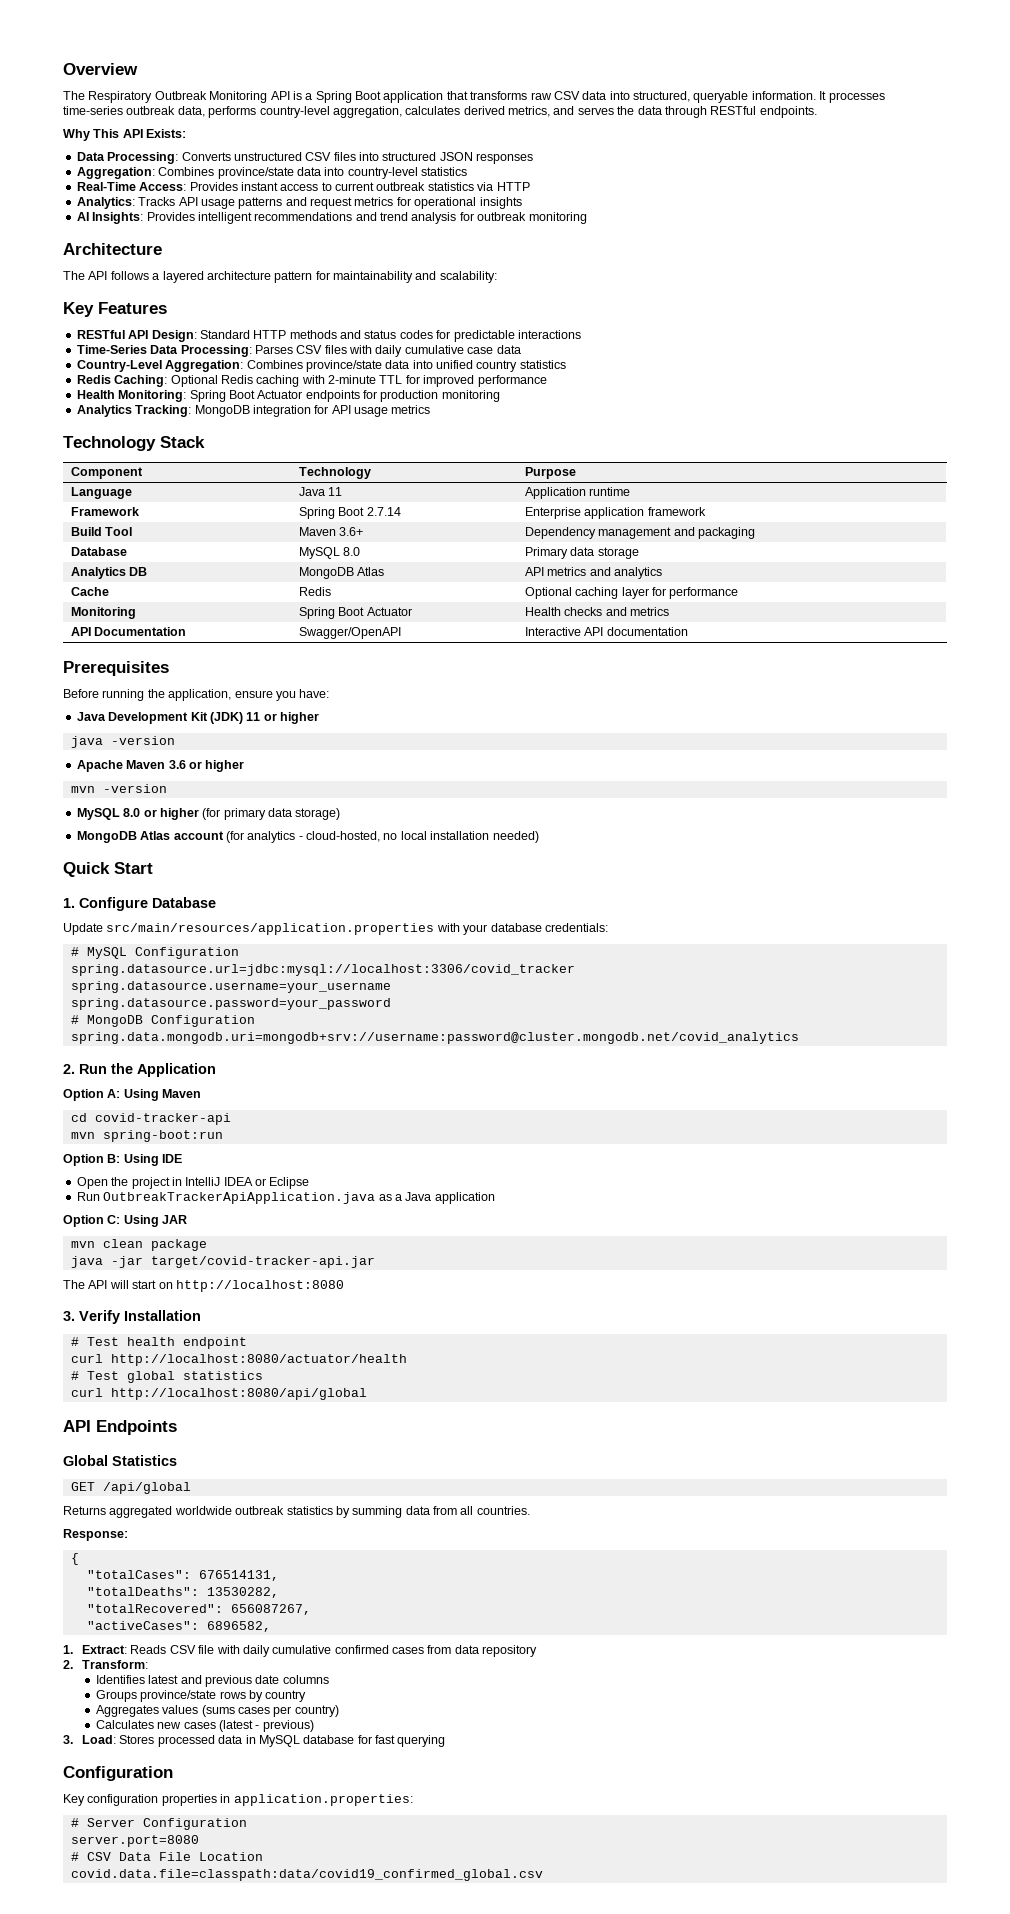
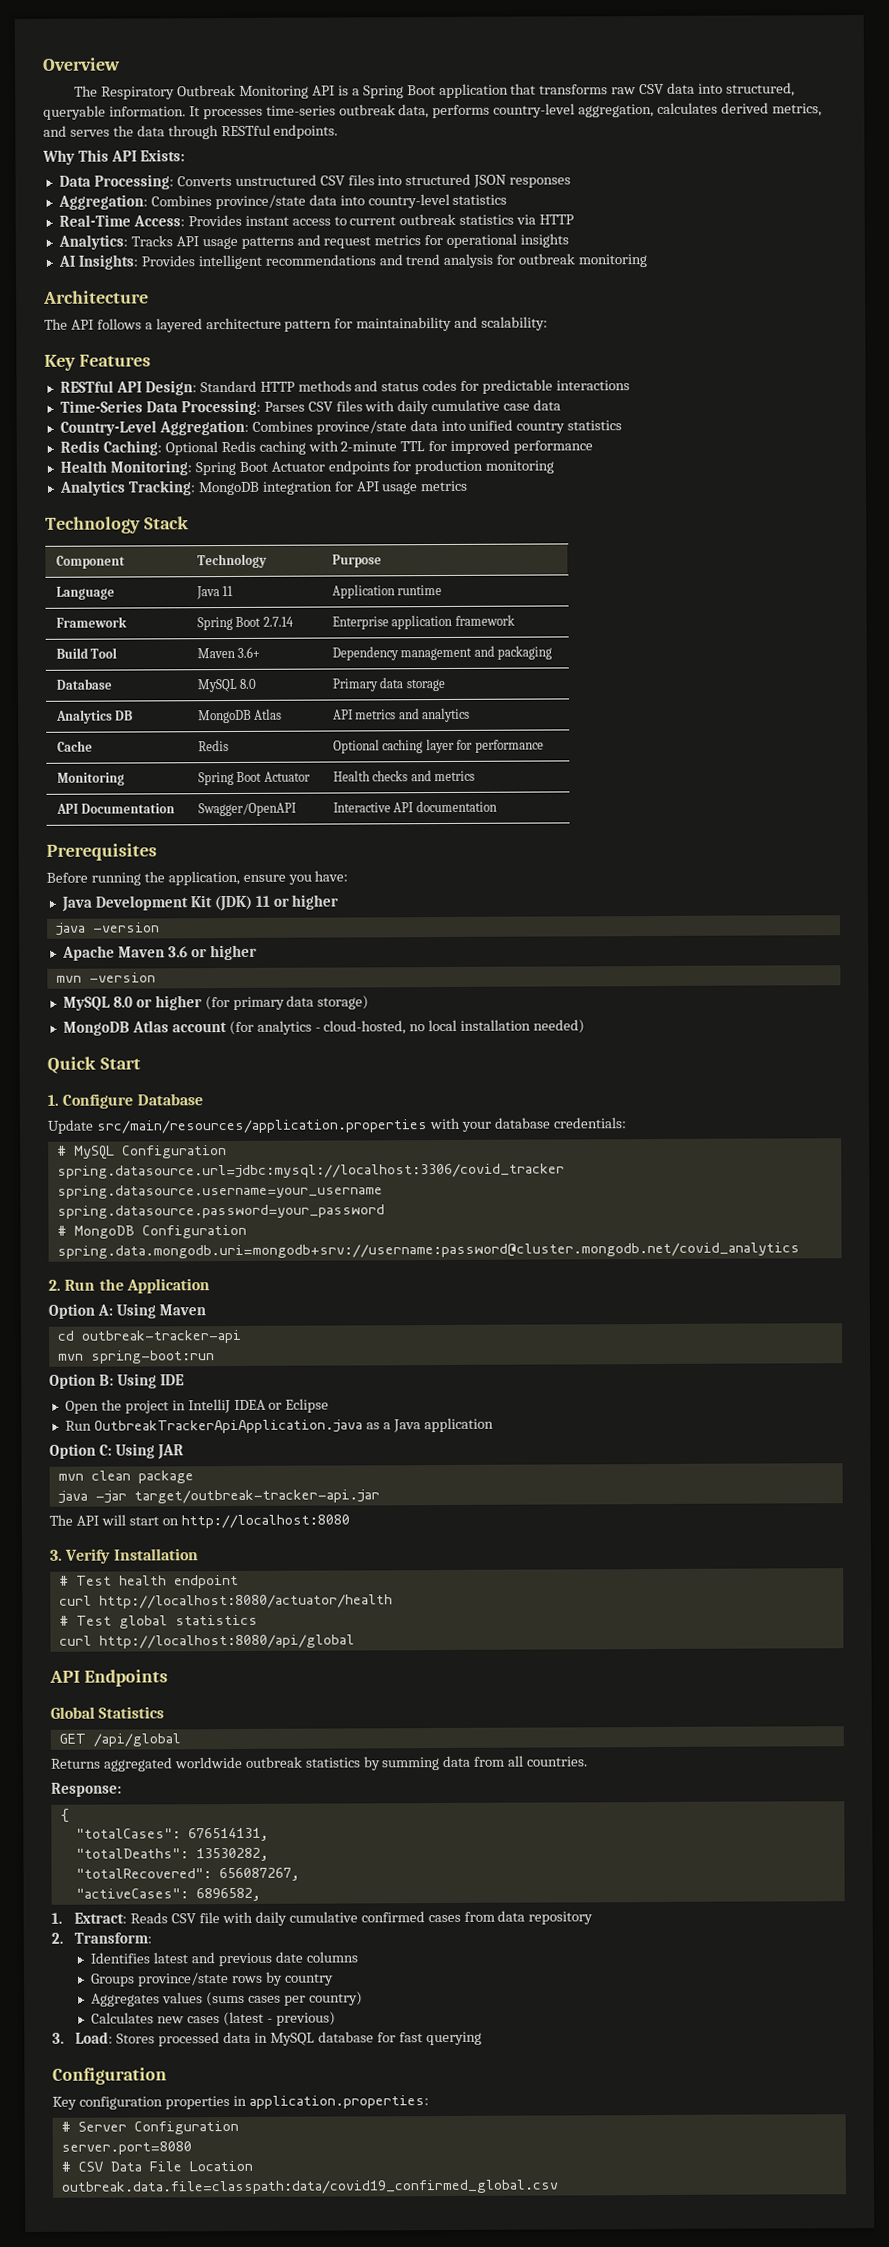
[94,1113,231,1125] covid-tracker-api -> [80,1329,242,1344] outbreak-tracker-api
[150,1256,375,1268] target/covid-tracker-api.jar -> [133,1489,380,1504] target/outbreak-tracker-api.jar
[70,1869,543,1881] covid.data.file=classpath:data/covid19_confirmed_global.csv -> [60,2179,559,2195] outbreak.data.file=classpath:data/covid19_confirmed_global.csv

